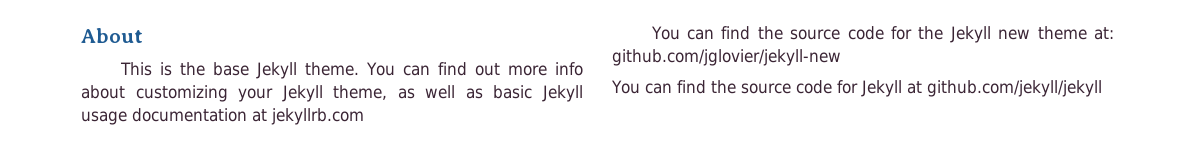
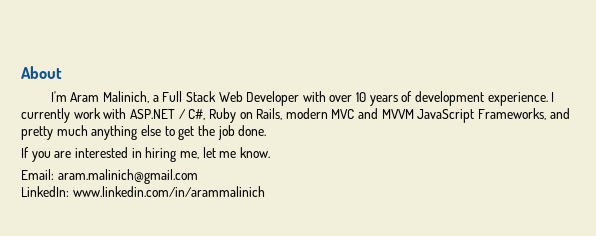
[119,62,583,79] [81,85,583,102] [81,108,364,125] [650,26,1114,43] [612,49,841,66] [611,80,1102,97] This is the base Jekyll theme. You can find out more info about customizing your Jekyll theme, as well as basic Jekyll usage documentation at jekyllrb.com // You can find the source code for the Jekyll new theme at: github.com/jglovier/jekyll-new // You can find the source code for Jekyll at github.com/jekyll/jekyll -> [50,91,555,106] [21,108,570,123] [21,125,267,140] [21,147,270,162] [21,169,198,184] [21,186,265,197] I'm Aram Malinich, a Full Stack Web Developer with over 10 years of development experience. I currently work with ASP.NET / C#, Ruby on Rails, modern MVC and MVVM JavaScript Frameworks, and pretty much anything else to get the job done. // If you are interested in hiring me, let me know. // Email: aram.malinich@gmail.com // LinkedIn: www.linkedin.com/in/arammalinich

